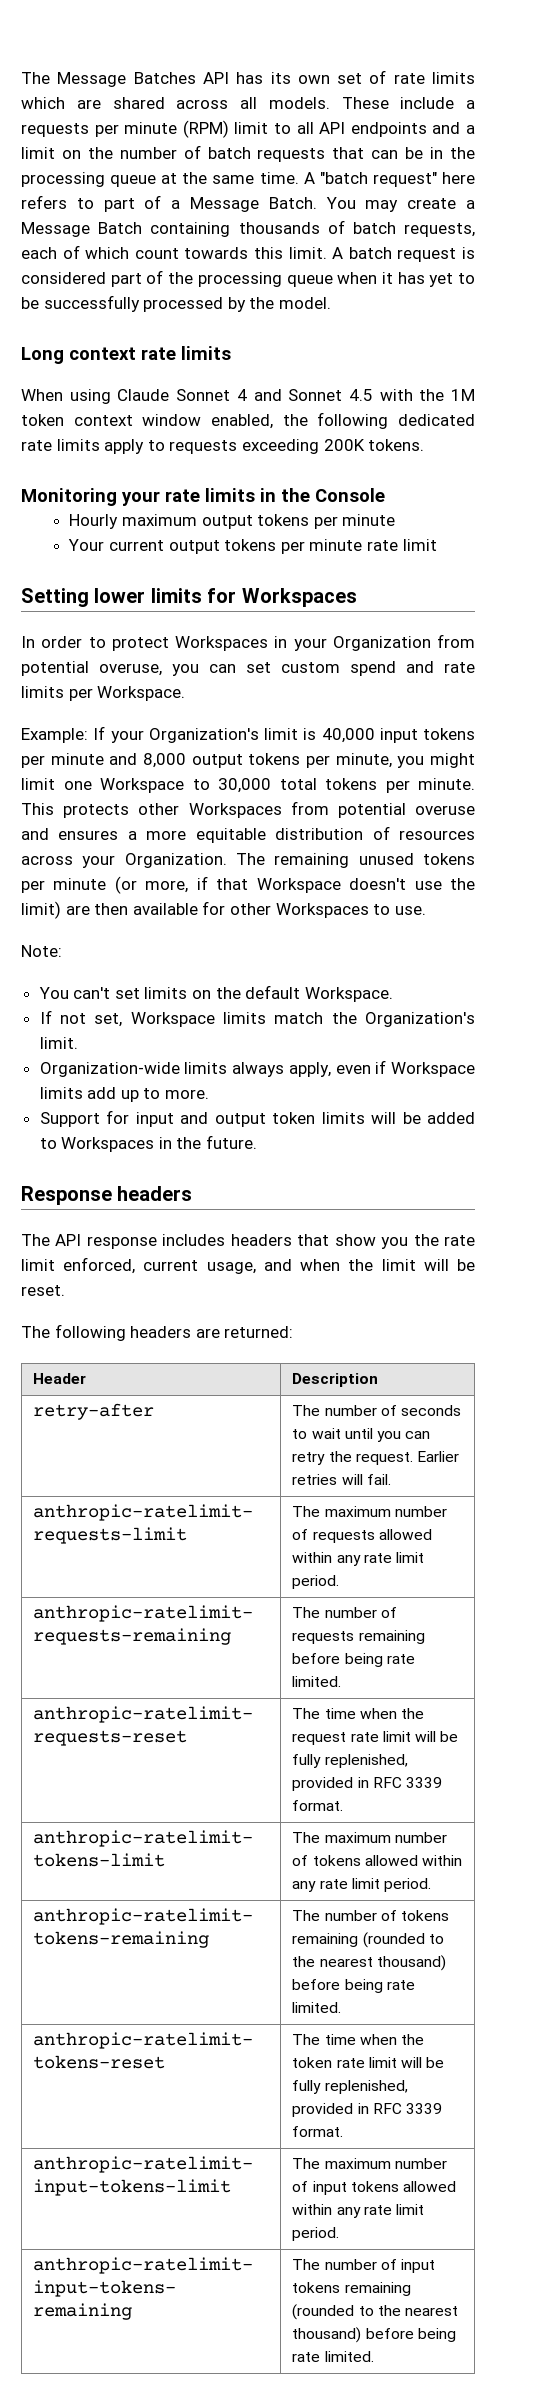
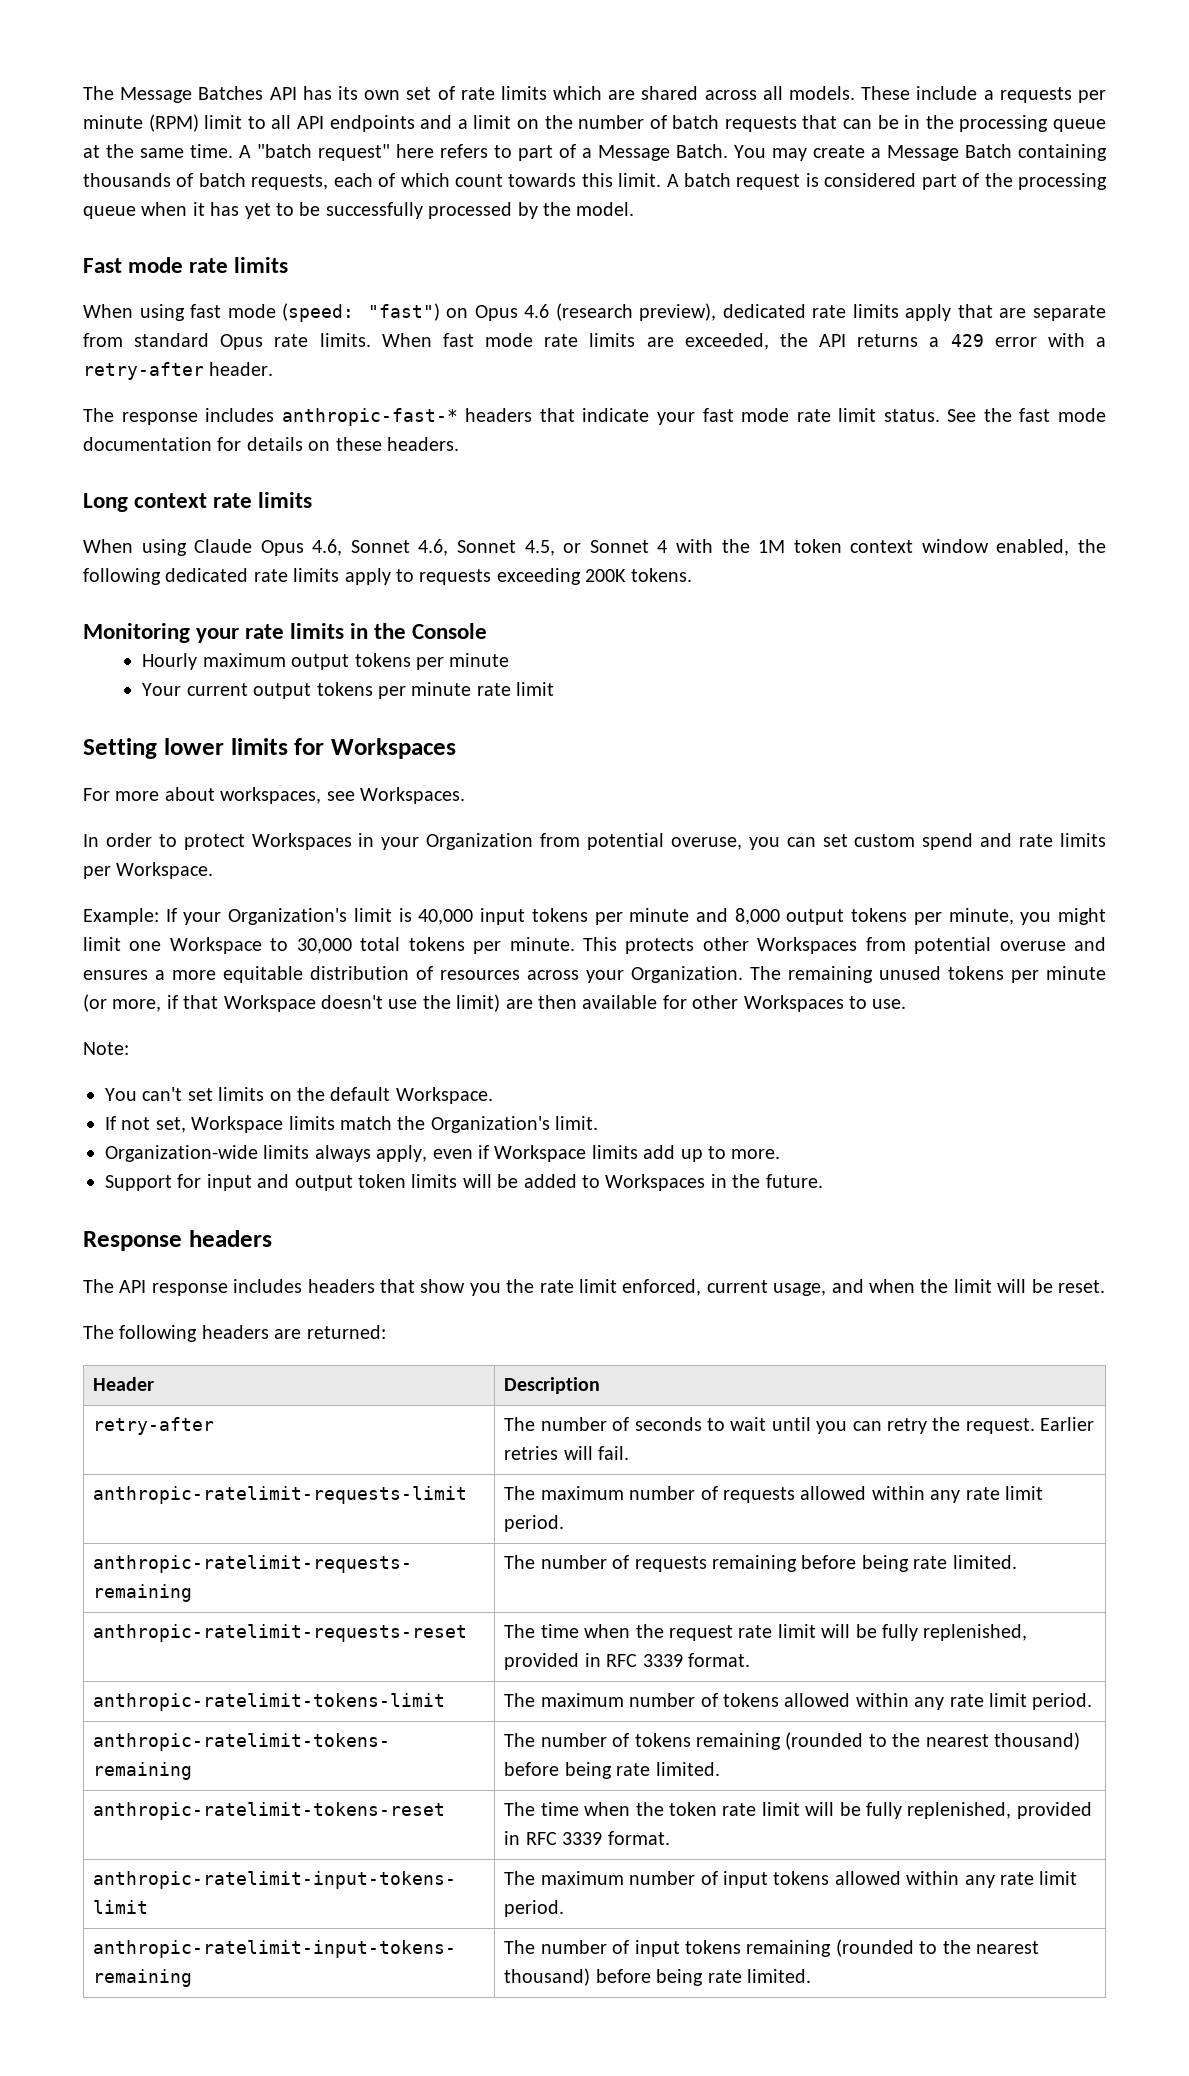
(331, 303) none -> [83,257,289,273] [83,303,1107,322] [83,333,1106,350] [83,362,274,380] [83,408,1106,426] [83,437,459,451] // Fast mode rate limits // When using fast mode (speed: "fast") on Opus 4.6 (research preview), dedicated rate limits apply that are separate from standard Opus rate limits. When fast mode rate limits are exceeded, the API returns a 429 error with a retry-after header. // The response includes anthropic-fast-* headers that indicate your fast mode rate limit status. See the fast mode documentation for details on these headers.
[176,389,373,401] Sonnet 4 and Sonnet 4.5 -> [260,539,668,556] Opus 4.6, Sonnet 4.6, Sonnet 4.5, or Sonnet 4
(357, 597) none -> [83,787,465,804] // For more about workspaces, see Workspaces.

